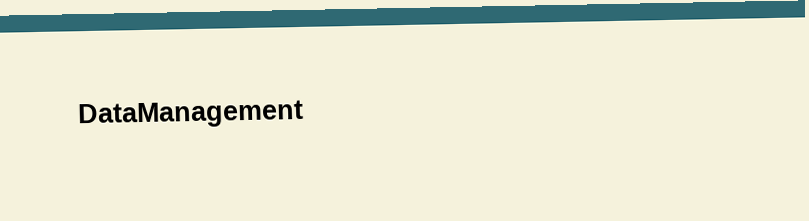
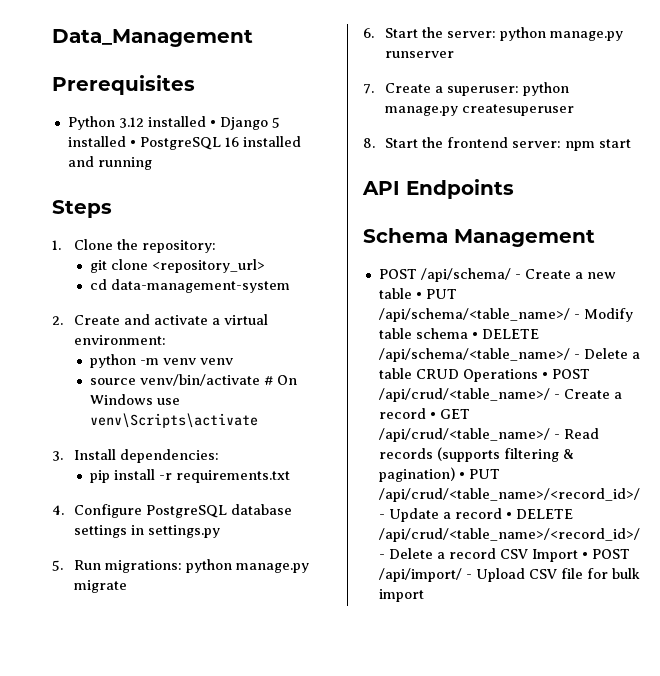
[77,99,304,130] DataManagement -> [52,29,253,47] [52,75,195,95] [67,116,280,130] [67,136,301,150] [67,156,152,170] [52,200,112,218] [52,239,216,253] [89,259,265,273] [89,279,290,293] [52,314,268,325] [73,335,166,345] [89,354,233,368] [89,374,297,386] [89,394,180,405] [89,413,258,428] [52,449,219,463] [89,469,290,483] [52,504,292,518] [73,525,220,538] [52,559,309,573] [73,580,127,593] [363,27,623,41] [384,51,454,58] [363,82,569,96] [384,104,574,116] [363,137,631,151] [362,179,514,199] [363,228,595,247] [378,268,616,282] [378,288,457,299] [378,308,633,322] [378,328,539,339] [378,348,640,362] [378,368,590,382] [378,388,622,402] [378,408,470,419] [378,428,599,442] [378,447,574,462] [378,467,500,482] [378,488,640,502] [378,508,573,522] [378,528,640,542] [378,548,630,562] [378,568,640,582] [378,589,424,602] Data_Management // Prerequisites // Python 3.12 installed • Django 5 installed • PostgreSQL 16 installed and running // Steps // 1. Clone the repository: // git clone <repository_url> // cd data-management-system // 2. Create and activate a virtual environment: // python -m venv venv // source venv/bin/activate # On Windows use venv\Scripts\activate // 3. Install dependencies: // pip install -r requirements.txt // 4. Configure PostgreSQL database settings in settings.py // 5. Run migrations: python manage.py migrate // 6. Start the server: python manage.py runserver // 7. Create a superuser: python manage.py createsuperuser // 8. Start the frontend server: npm start // API Endpoints // Schema Management // POST /api/schema/ - Create a new table • PUT /api/schema/<table_name>/ - Modify table schema • DELETE /api/schema/<table_name>/ - Delete a table CRUD Operations • POST /api/crud/<table_name>/ - Create a record • GET /api/crud/<table_name>/ - Read records (supports filtering & pagination) • PUT /api/crud/<table_name>/<record_id>/ - Update a record • DELETE /api/crud/<table_name>/<record_id>/ - Delete a record CSV Import • POST /api/import/ - Upload CSV file for bulk import

